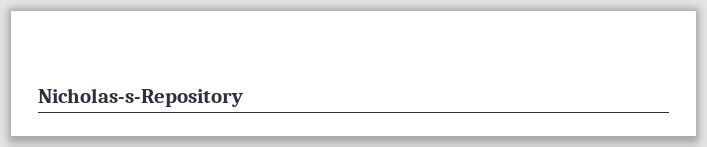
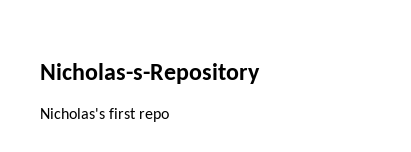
(243, 97) none -> [40,108,170,122] // Nicholas's first repo

